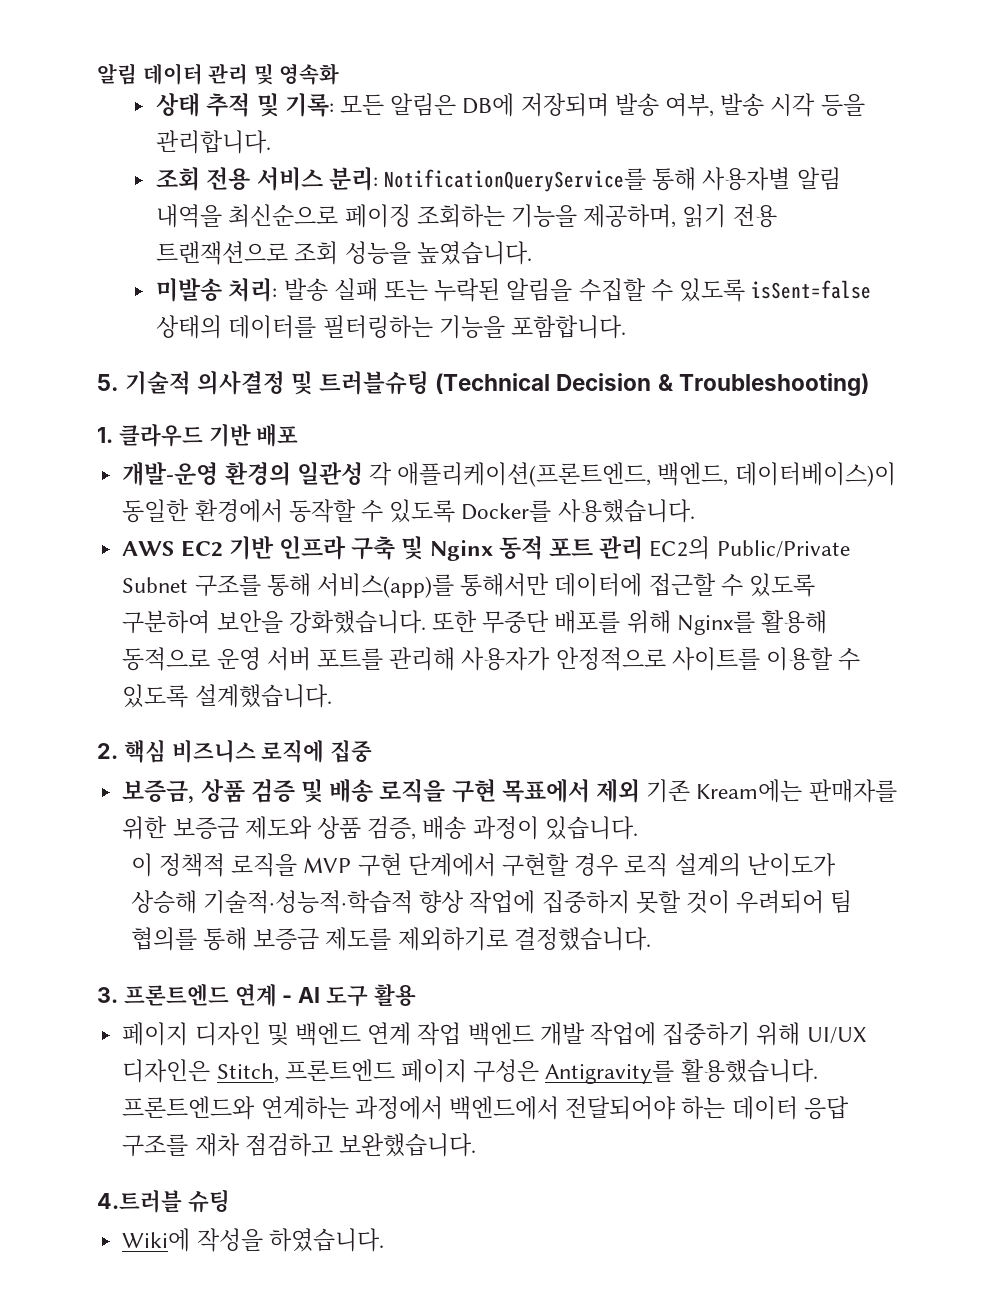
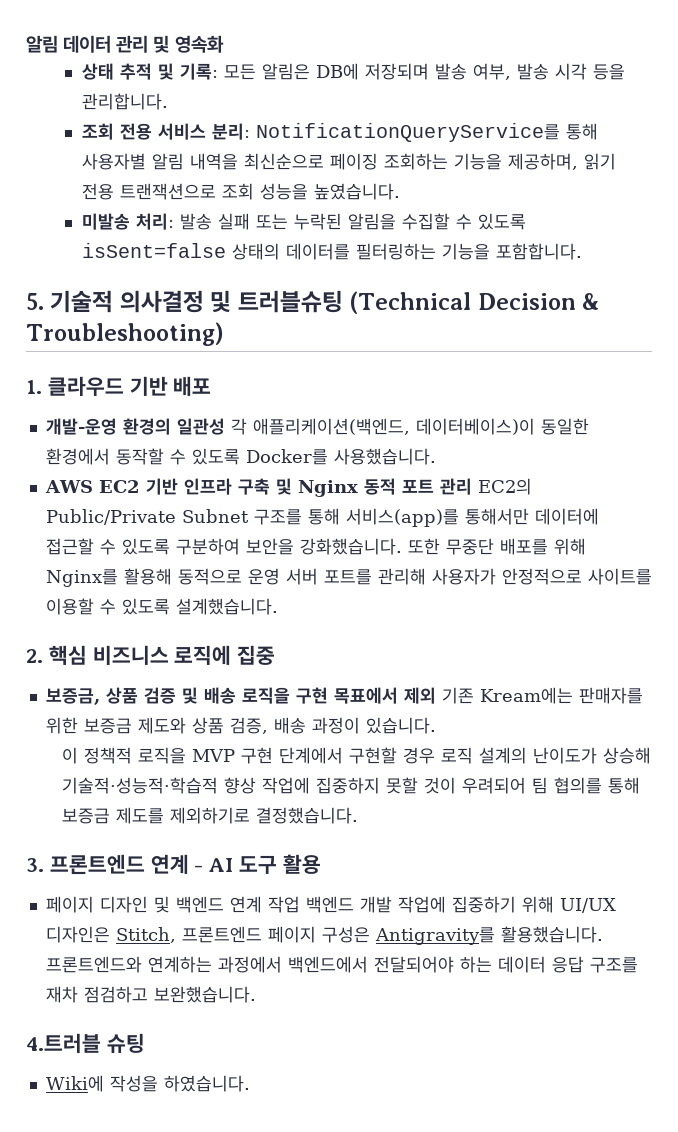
[397,462,729,487] 애플리케이션(프론트엔드, 백엔드, -> [252,418,410,435] 애플리케이션(백엔드,

